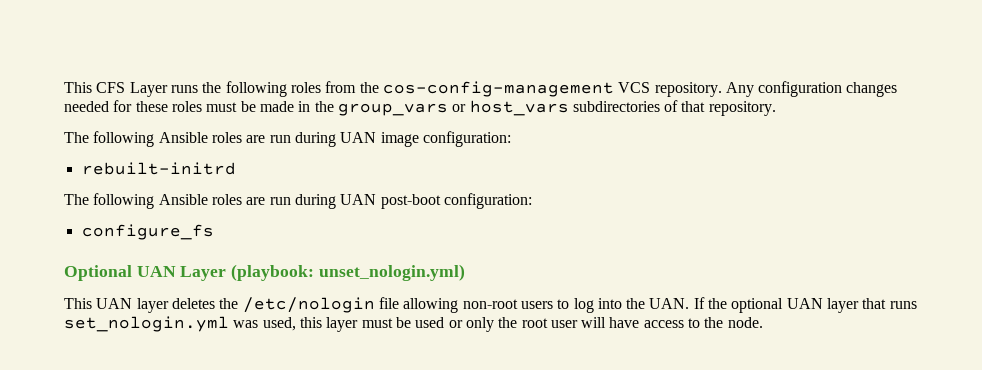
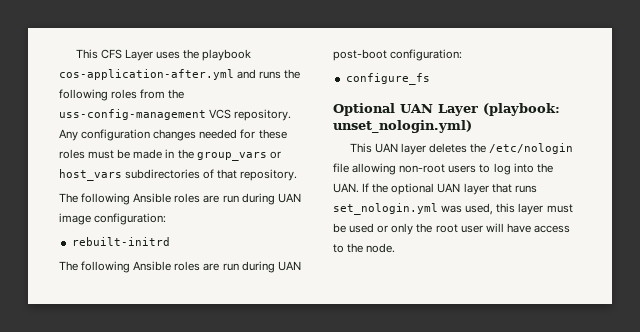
(168, 89) none -> [156,49,252,61] [59,69,257,80] uses the playbook cos-application-after.yml and
[382,81,614,97] cos-config-management -> [59,109,206,120] uss-config-management

